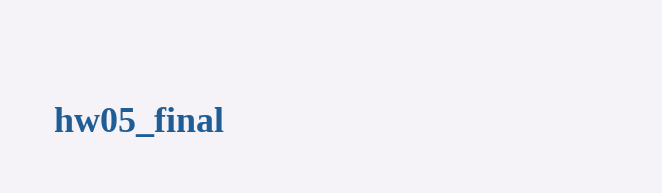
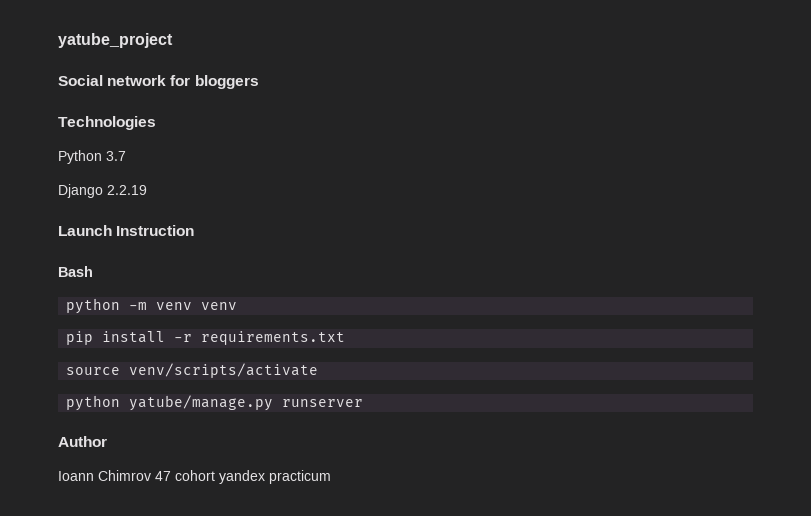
[54,107,224,137] hw05_final -> [58,33,173,48] [58,75,259,89] [58,116,156,130] [58,150,126,164] [58,184,147,198] [58,225,195,236] [58,266,93,277] [66,298,238,314] [66,331,346,345] [66,363,319,378] [66,395,364,411] [58,436,107,447] [58,470,331,484] yatube_project // Social network for bloggers // Technologies // Python 3.7 // Django 2.2.19 // Launch Instruction // Bash // python -m venv venv // pip install -r requirements.txt // source venv/scripts/activate // python yatube/manage.py runserver // Author // Ioann Chimrov 47 cohort yandex practicum

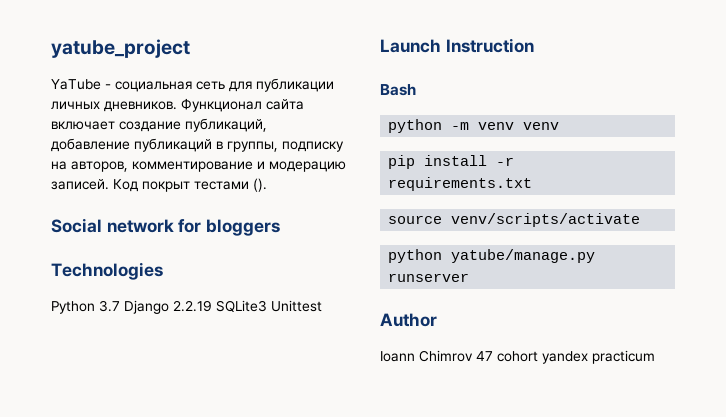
(173, 40) none -> [51,78,334,92] [51,98,304,112] [51,118,267,132] [51,138,344,152] [51,161,346,172] [51,178,267,192] // YaTube - социальная сеть для публикации личных дневников. Функционал сайта включает создание публикаций, добавление публикаций в группы, подписку на авторов, комментирование и модерацию записей. Код покрыт тестами ().
(126, 156) // -> (120, 306) none
(147, 190) none -> [216,300,322,312] SQLite3 Unittest

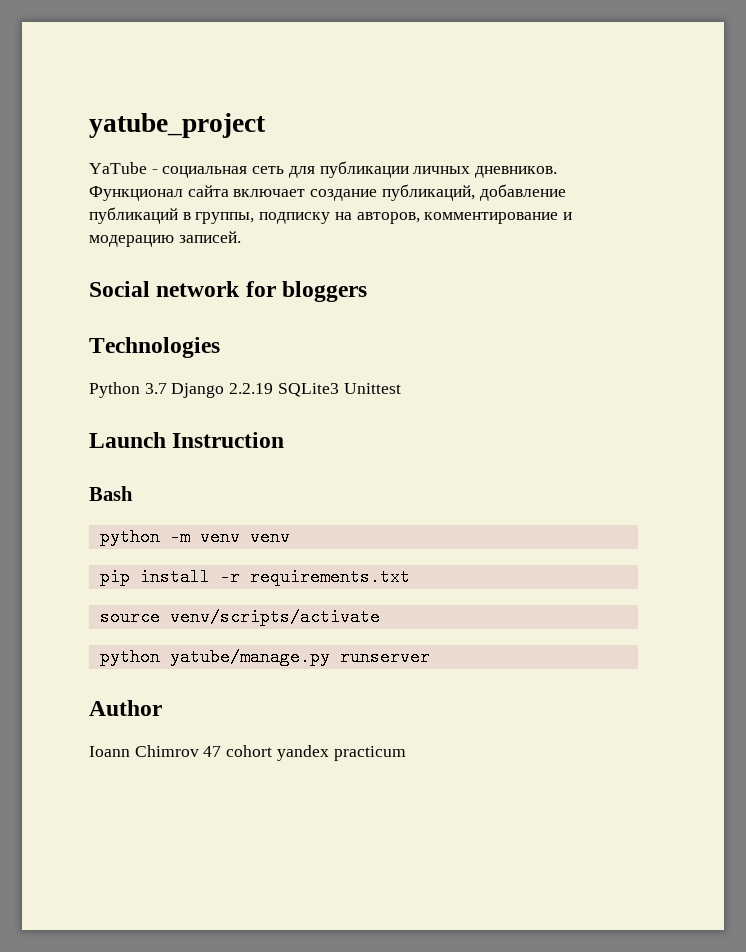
[113,178,267,192] Код покрыт тестами (). -> (241, 237) none

